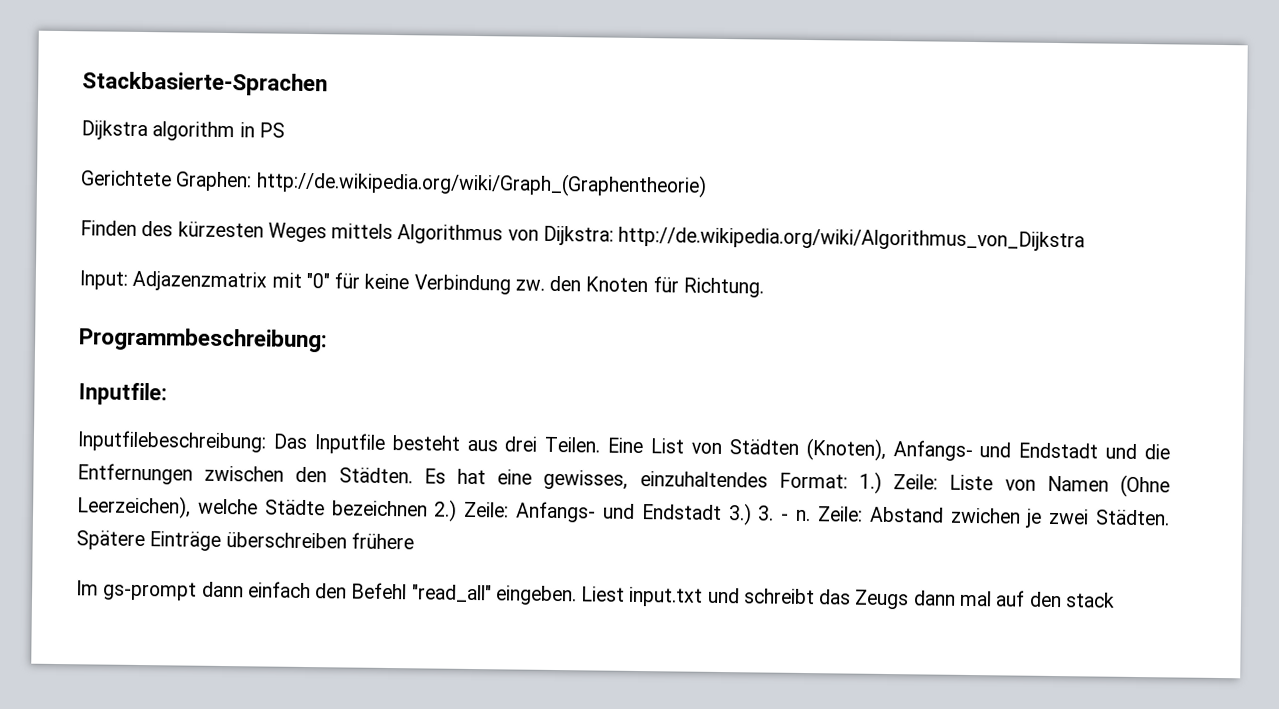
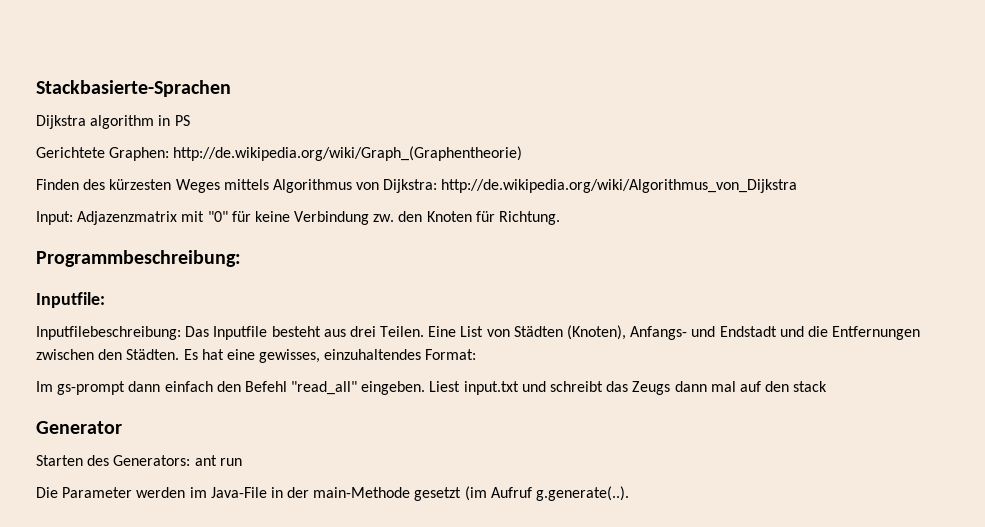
[859,471,1171,498] [76,495,1171,528] [76,530,414,551] 1.) Zeile: Liste von Namen (Ohne Leerzeichen), welche Städte bezeichnen 2.) Zeile: Anfangs- und Endstadt 3.) 3. - n. Zeile: Abstand zwichen je zwei Städten. Spätere Einträge überschreiben frühere -> (477, 354) none
(1115, 600) none -> [36,421,122,434] [36,455,242,466] [36,486,630,501] // Generator // Starten des Generators: ant run // Die Parameter werden im Java-File in der main-Methode gesetzt (im Aufruf g.generate(..).

